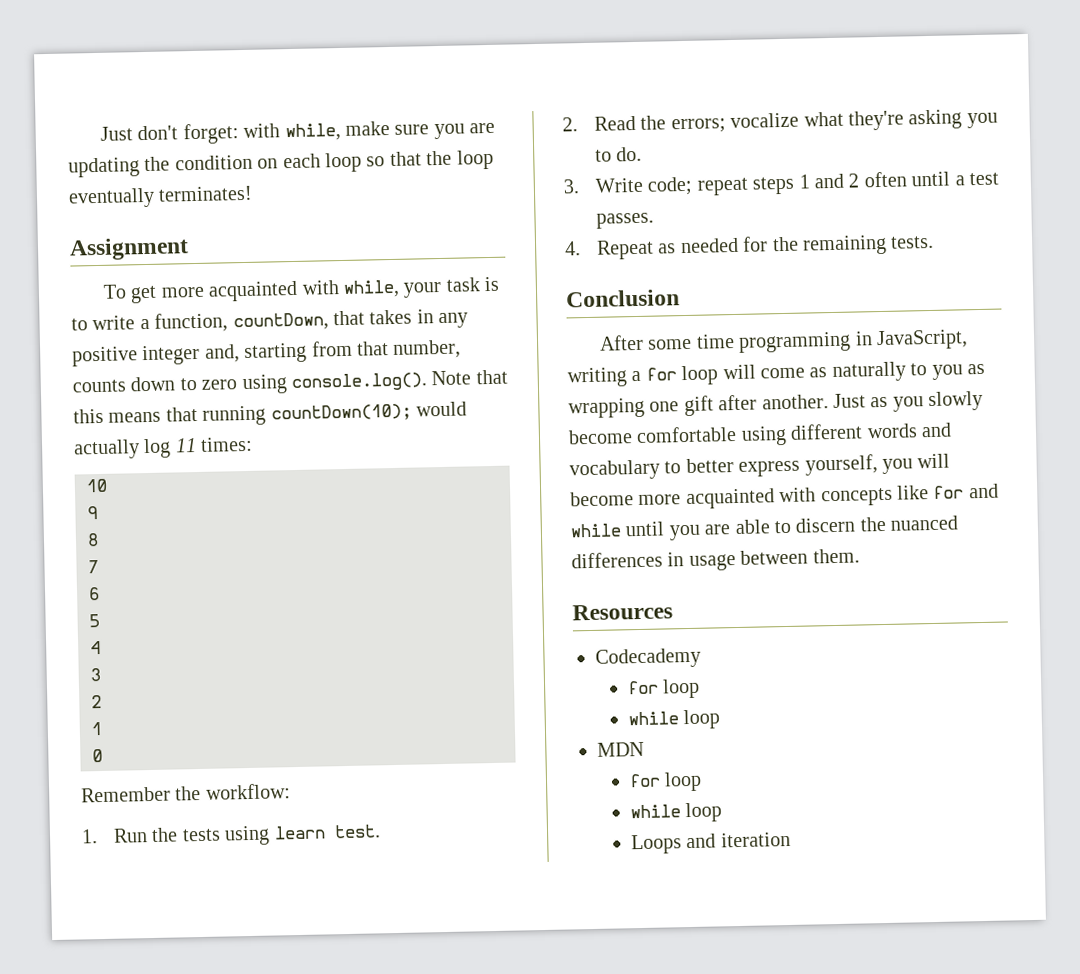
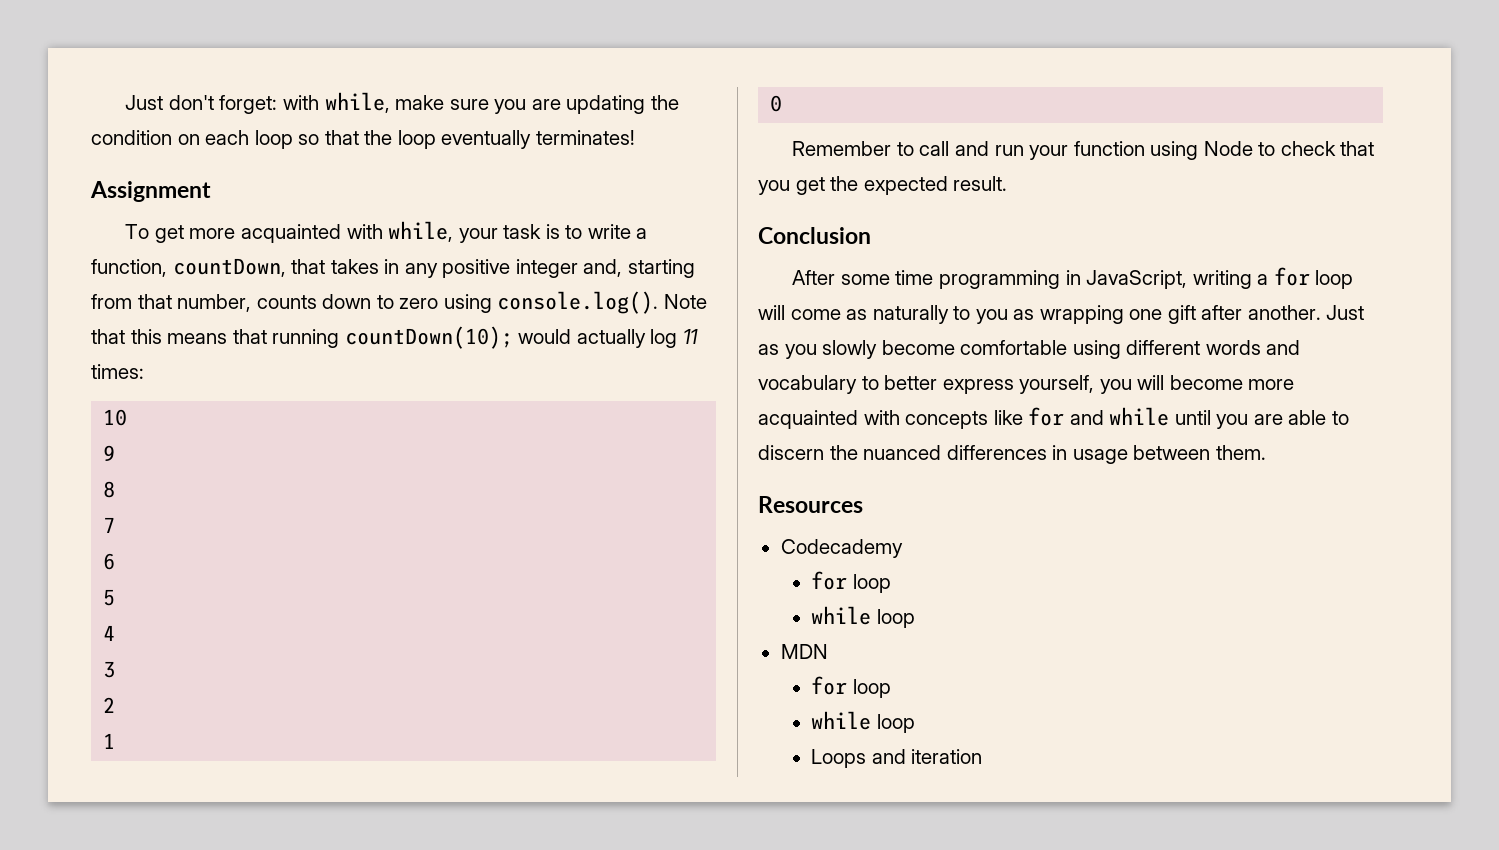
[175,783,291,801] [81,824,381,846] [562,109,998,134] [594,146,643,162] [563,171,999,196] [595,212,654,229] [564,234,935,260] the workflow: // 1. Run the tests using learn test. // 2. Read the errors; vocalize what they're asking you to do. // 3. Write code; repeat steps 1 and 2 often until a test passes. // 4. Repeat as needed for the remaining tests. -> [896,141,1375,160] [758,176,1008,195] to call and run your function using Node to check that you get the expected result.

